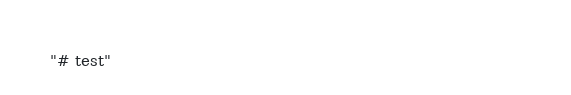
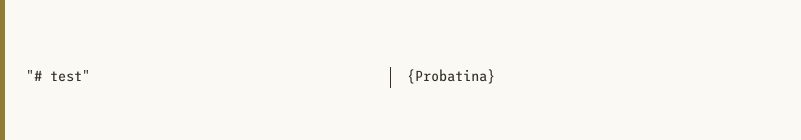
(111, 60) none -> [407,69,495,84] // {Probatina}

